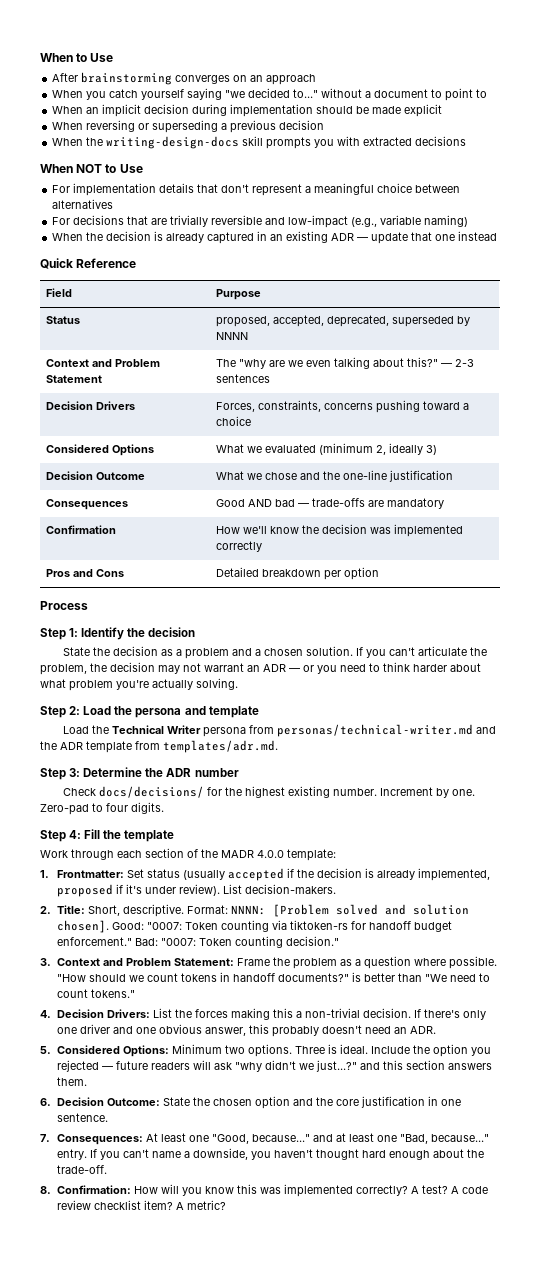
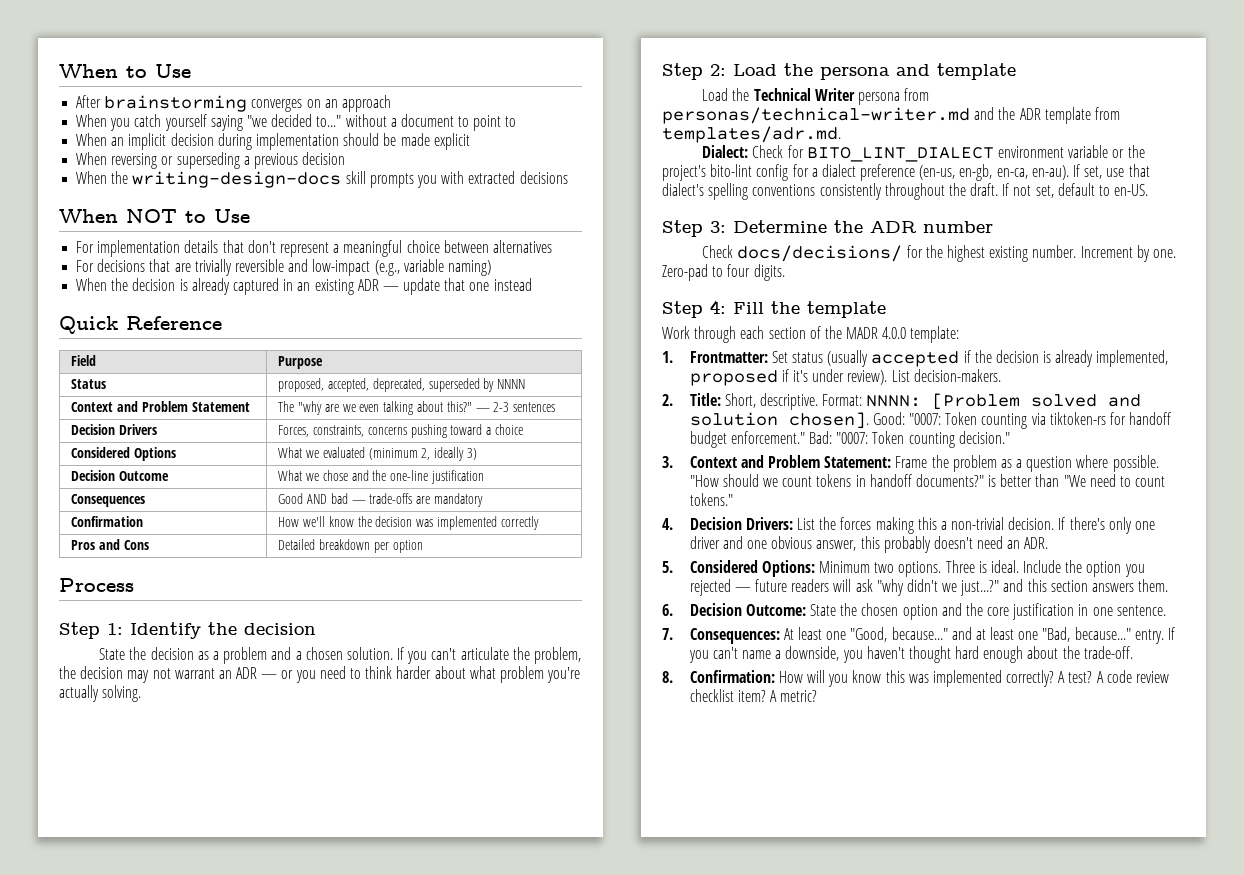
(278, 746) none -> [702,145,1145,162] [662,164,1150,181] [662,183,1149,200] // Dialect: Check for BITO_LINT_DIALECT environment variable or the project's bito-lint config for a dialect preference (en-us, en-gb, en-ca, en-au). If set, use that dialect's spelling conventions consistently throughout the draft. If not set, default to en-US.

